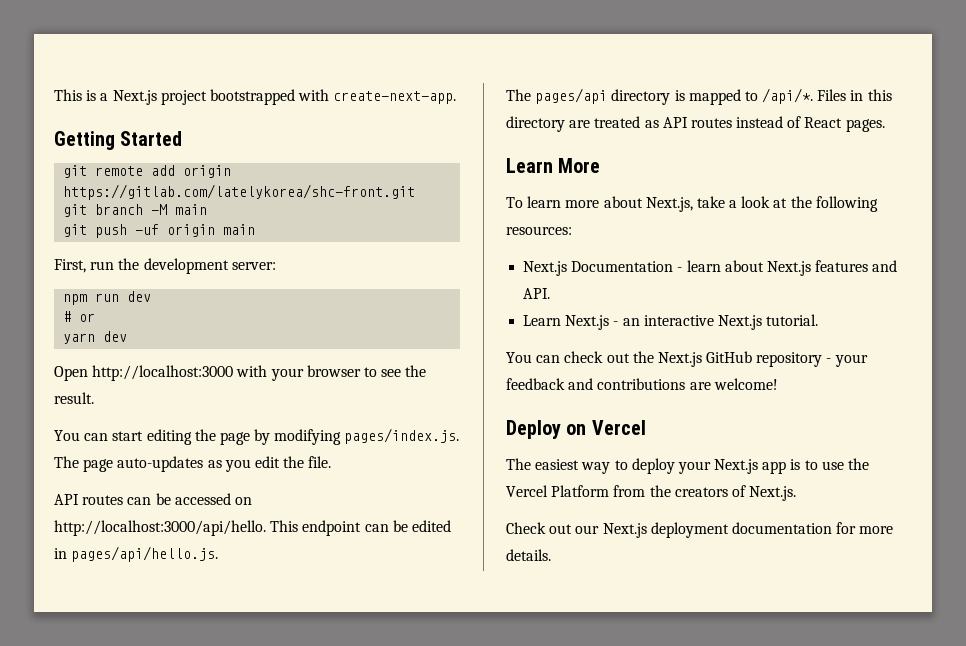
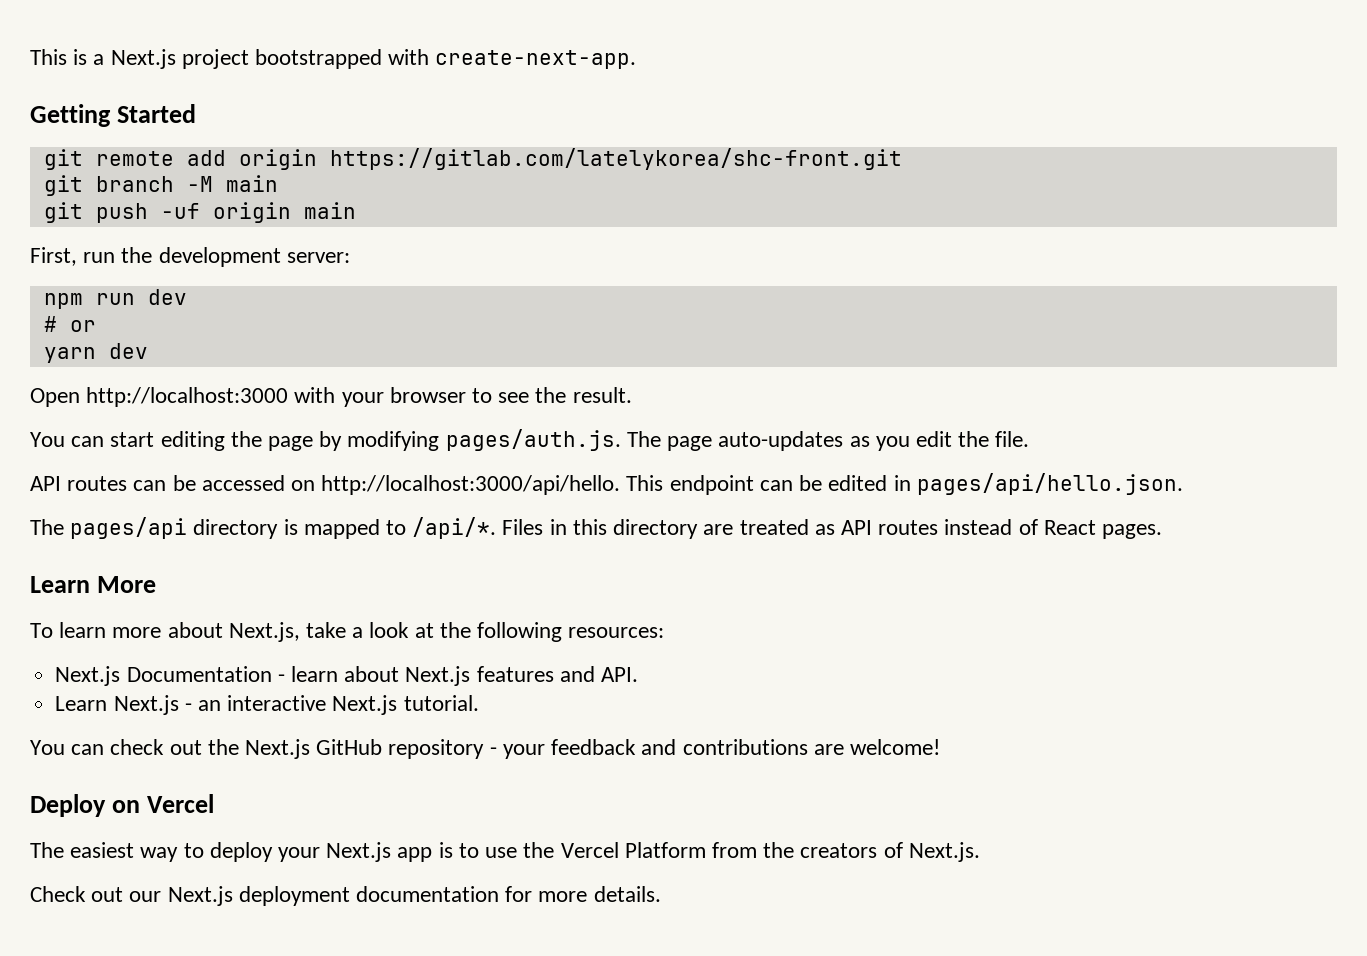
[344,428,460,444] pages/index.js. -> [445,429,621,451] pages/auth.js.
[71,546,219,562] pages/api/hello.js. -> [916,473,1183,495] pages/api/hello.json.

